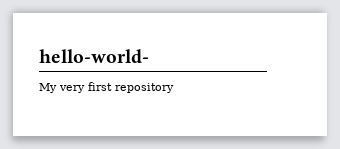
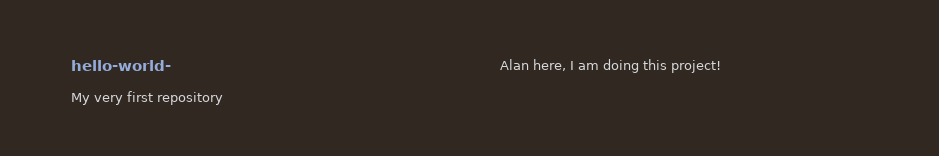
(174, 88) none -> [500,59,721,73] // Alan here, I am doing this project!

